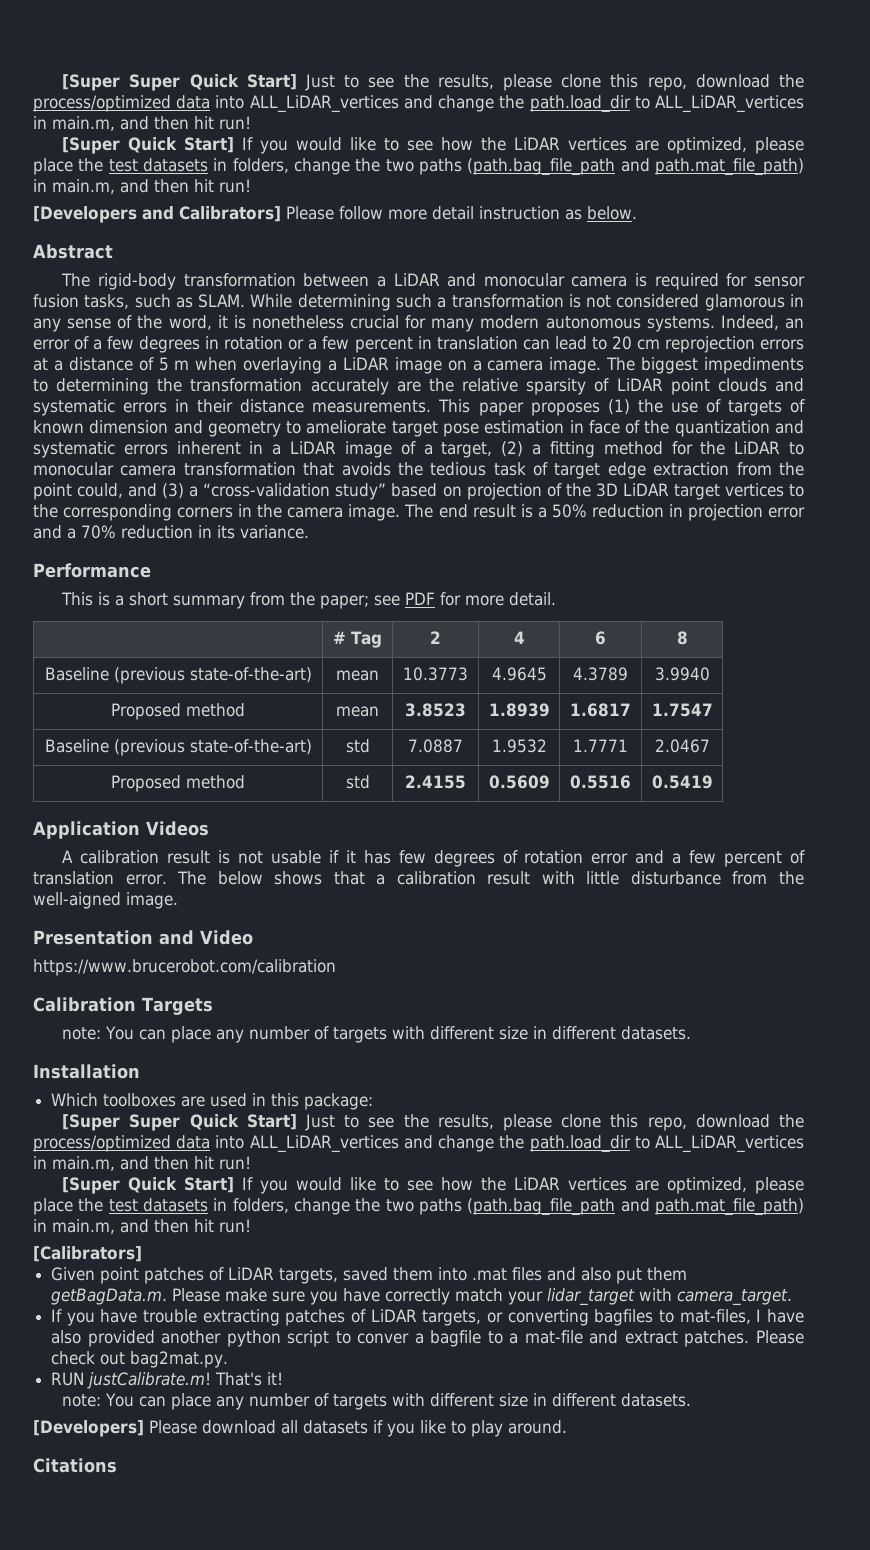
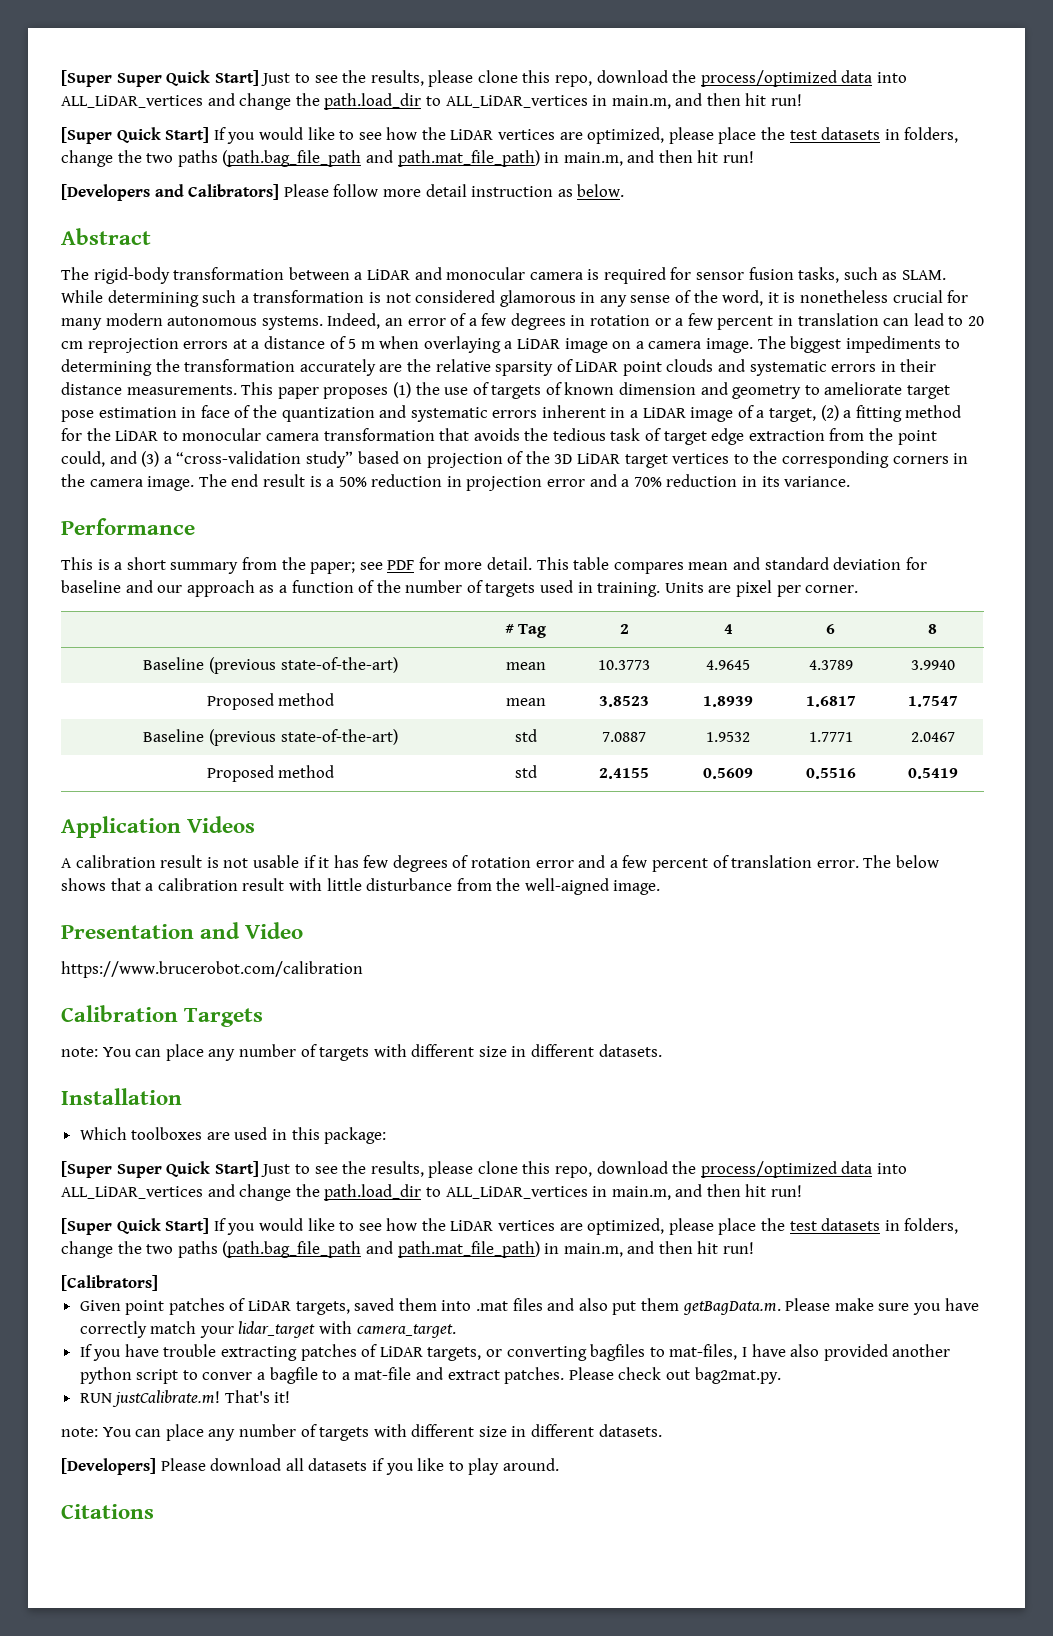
(557, 599) none -> [536,557,927,574] [61,580,859,597] This table compares mean and standard deviation for baseline and our approach as a function of the number of targets used in training. Units are pixel per corner.

